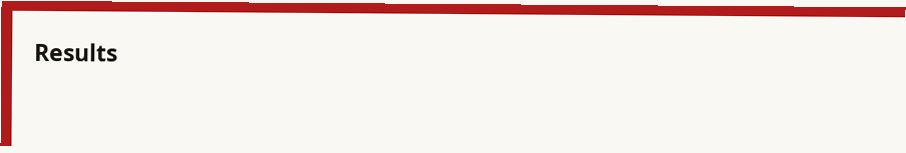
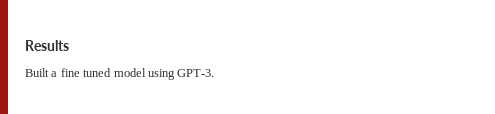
(118, 52) none -> [25,68,215,80] // Built a fine tuned model using GPT-3.

